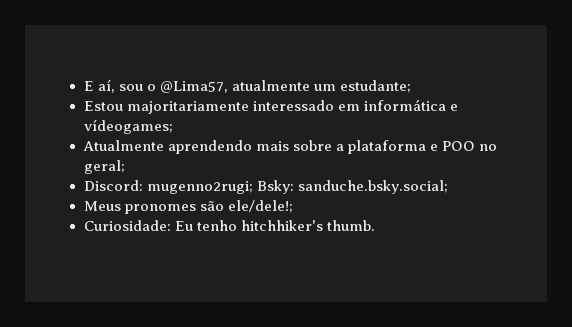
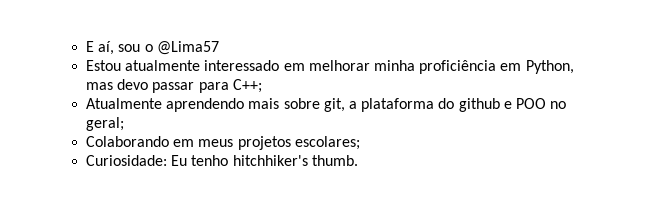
[159,80,411,93] @Lima57, atualmente um estudante; -> [156,41,219,55] @Lima57
[126,101,249,114] majoritariamente -> [125,60,201,71] atualmente
[363,99,458,111] [83,119,173,134] informática e vídeogames; -> [308,60,574,74] [86,79,262,93] melhorar minha proficiência em Python, mas devo passar para C++;
(332, 145) none -> [323,98,345,112] git,
(426, 147) none -> [438,98,500,112] do github
[83,180,448,194] [83,200,293,214] Discord: mugenno2rugi; Bsky: sanduche.bsky.social; // Meus pronomes são ele/dele!; -> [86,136,360,150] Colaborando em meus projetos escolares;

